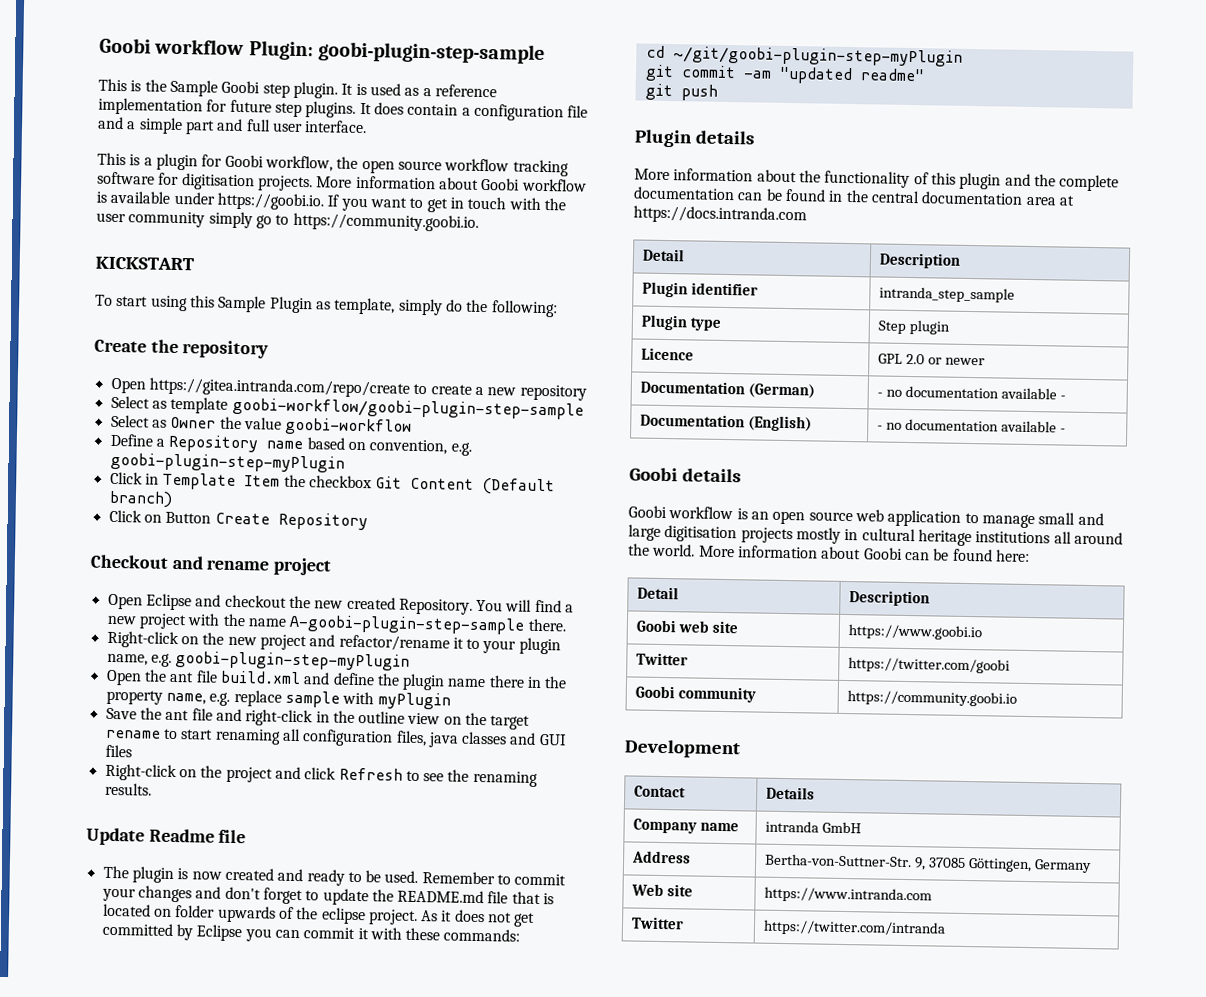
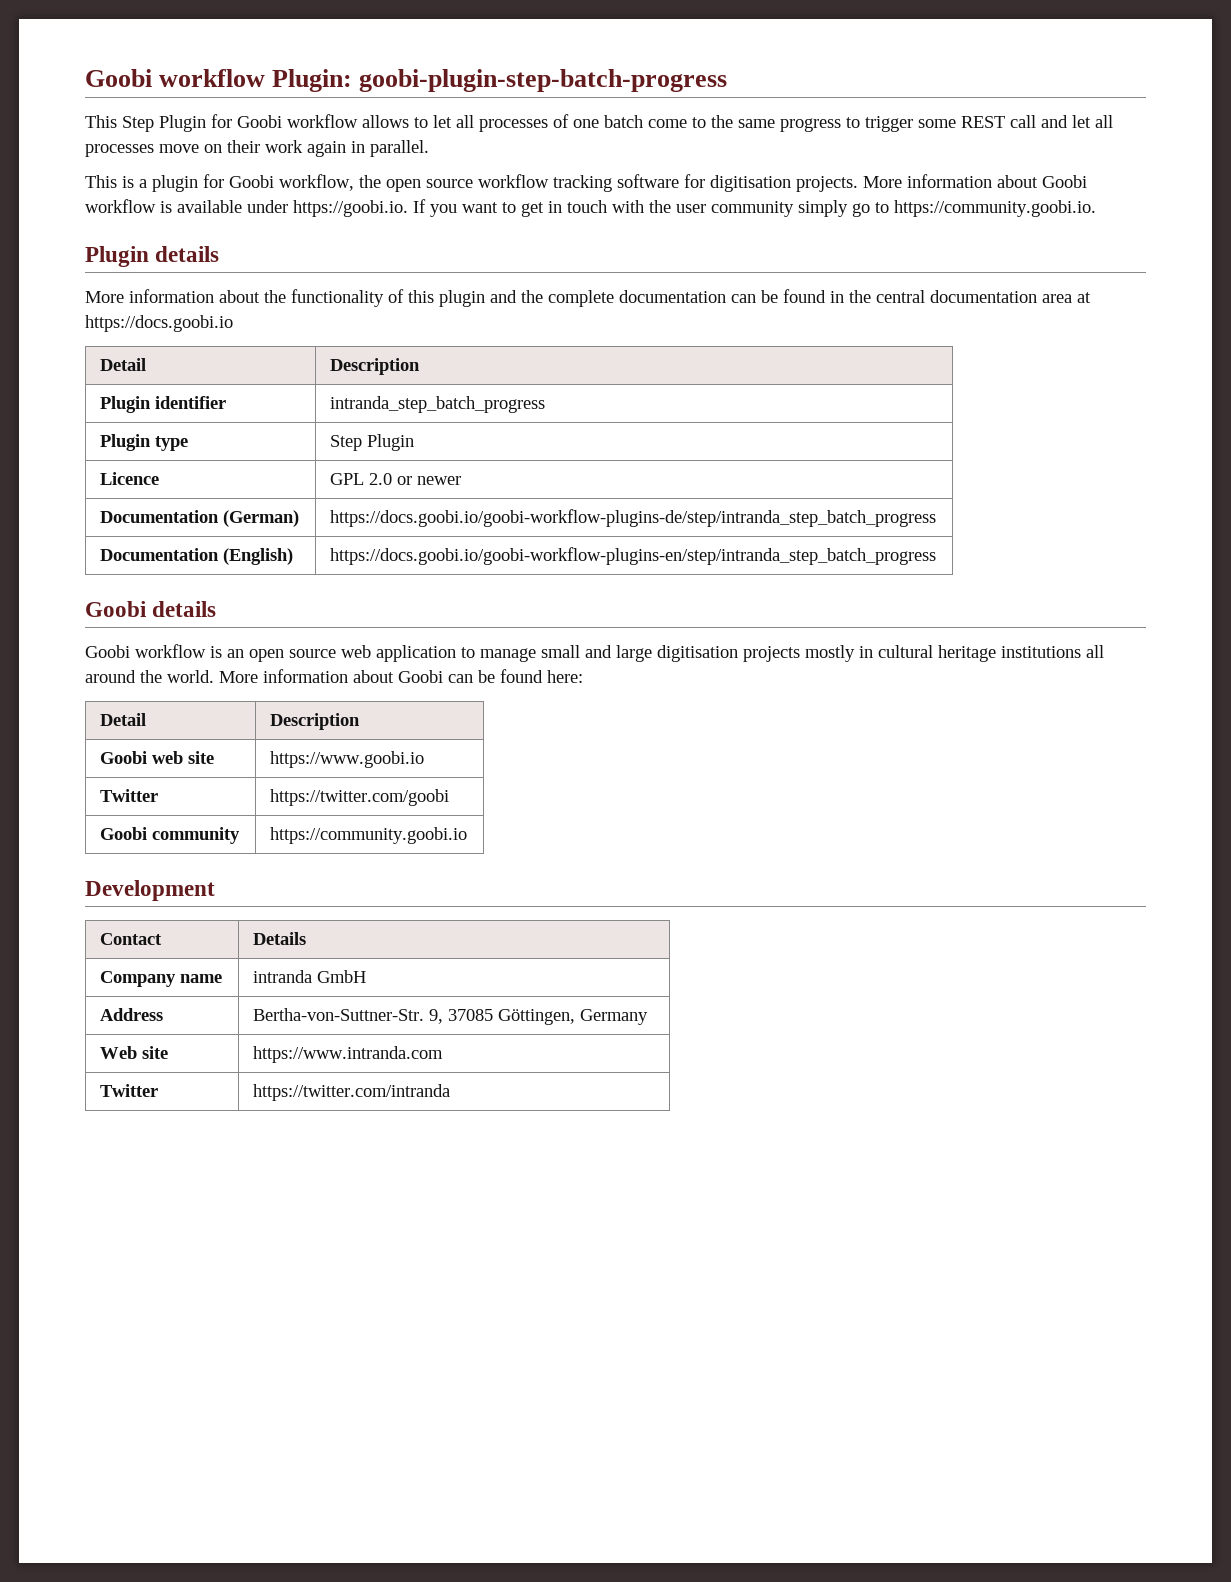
[318,41,546,64] [98,78,497,99] [98,97,589,122] [97,116,368,135] goobi-plugin-step-sample // This is the Sample Goobi step plugin. It is used as a reference implementation for future step plugins. It does contain a configuration file and a simple part and full user interface. -> [359,69,728,92] [85,114,1113,132] [85,140,429,157] goobi-plugin-step-batch-progress // This Step Plugin for Goobi workflow allows to let all processes of one batch come to the same progress to trigger some REST call and let all processes move on their work again in parallel.
[95,256,194,271] [95,294,558,318] [94,339,270,359] [110,377,587,401] [110,395,584,420] [110,414,413,436] [109,433,472,456] [109,452,345,473] [109,471,556,496] [108,490,173,508] [108,509,368,531] [90,554,332,576] [107,593,575,615] [106,613,567,635] [106,630,561,655] [106,651,411,671] [105,669,568,691] [105,689,451,710] [105,707,531,730] [105,728,567,748] [104,744,132,758] [104,763,538,787] [104,782,152,796] [86,827,247,846] [102,865,567,886] [101,885,555,906] [102,903,536,927] [101,922,521,942] [645,45,963,67] [644,64,925,85] [644,83,718,101] // KICKSTART // To start using this Sample Plugin as template, simply do the following: // Create the repository // Open https://gitea.intranda.com/repo/create to create a new repository // Select as template goobi-workflow/goobi-plugin-step-sample // Select as Owner the value goobi-workflow // Define a Repository name based on convention, e.g. goobi-plugin-step-myPlugin // Click in Template Item the checkbox Git Content (Default branch) // Click on Button Create Repository // Checkout and rename project // Open Eclipse and checkout the new created Repository. You will find a new project with the name A-goobi-plugin-step-sample there. // Right-click on the new project and refactor/rename it to your plugin name, e.g. goobi-plugin-step-myPlugin // Open the ant file build.xml and define the plugin name there in the property name, e.g. replace sample with myPlugin // Save the ant file and right-click in the outline view on the target rename to start renaming all configuration files, java classes and GUI files // Right-click on the project and click Refresh to see the renaming results. // Update Readme file // The plugin is now created and ready to be used. Remember to commit your changes and don't forget to update the README.md file that is located on folder upwards of the eclipse project. As it does not get committed by Eclipse you can commit it with these commands: // cd ~/git/goobi-plugin-step-myPlugin // git commit -am "updated readme" // git push -> (1096, 208) none
[633,205,807,225] https://docs.intranda.com -> [85,315,233,332] https://docs.goobi.io
[879,286,1016,303] intranda_step_sample -> [329,396,545,413] intranda_step_batch_progress
[908,319,950,335] plugin -> [366,434,414,451] Plugin
[877,385,1066,400] [640,413,812,432] [877,418,1066,433] - no documentation available - // Documentation (English) | - no documentation available - -> [329,509,936,527] [99,548,293,565] [329,547,936,565] https://docs.goobi.io/goobi-workflow-plugins-de/step/intranda_step_batch_progress // Documentation (English) | https://docs.goobi.io/goobi-workflow-plugins-en/step/intranda_step_batch_progress

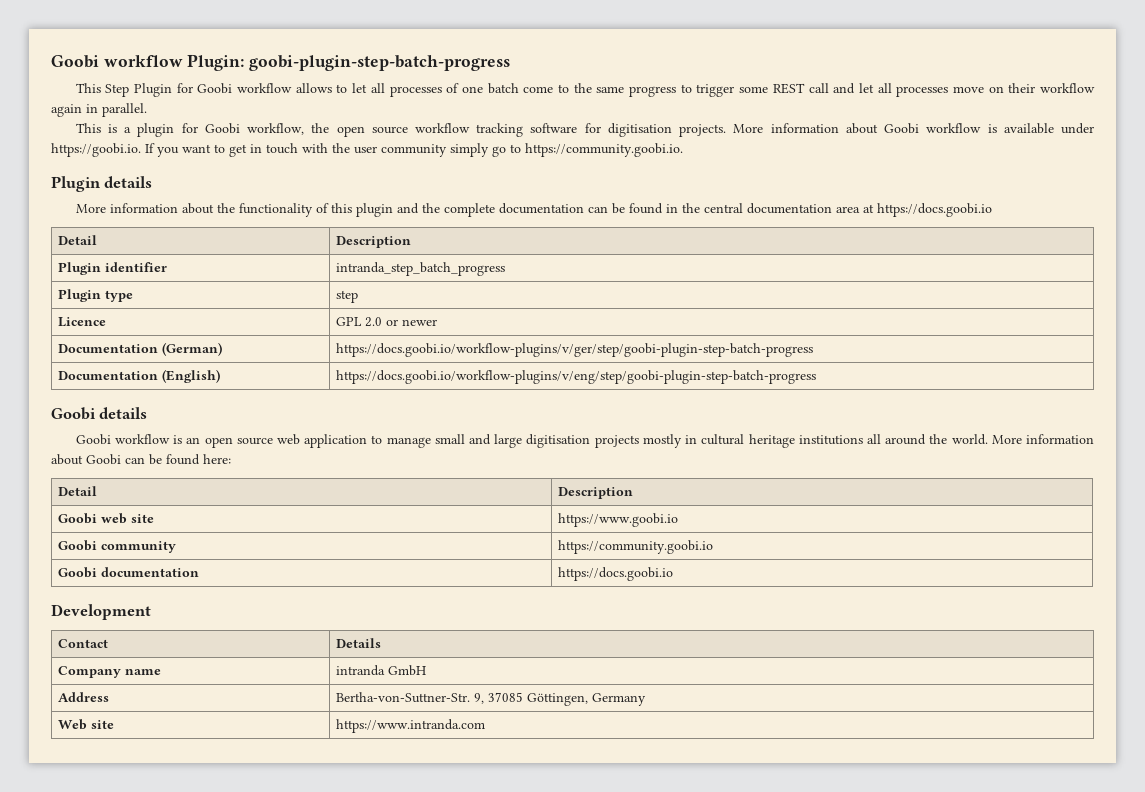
[265,140,303,153] work -> [1040,83,1096,93] workflow
[329,434,414,451] Step Plugin -> [336,290,359,303] step
[329,509,936,527] https://docs.goobi.io/goobi-workflow-plugins-de/step/intranda_step_batch_progress -> [336,343,814,357] https://docs.goobi.io/workflow-plugins/v/ger/step/goobi-plugin-step-batch-progress
[329,547,936,565] https://docs.goobi.io/goobi-workflow-plugins-en/step/intranda_step_batch_progress -> [336,370,817,384] https://docs.goobi.io/workflow-plugins/v/eng/step/goobi-plugin-step-batch-progress
[99,789,158,802] [269,789,449,806] // Twitter | https://twitter.com/goobi -> (679, 520) none
(467, 835) none -> [58,567,200,578] [558,567,674,581] // Goobi documentation | https://docs.goobi.io
[99,1084,158,1097] [252,1084,450,1101] // Twitter | https://twitter.com/intranda -> (486, 726) none

